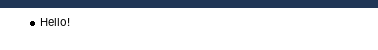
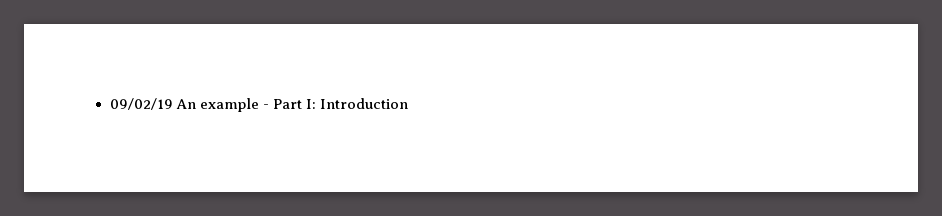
[40,18,71,26] Hello! -> [109,98,408,112] 09/02/19 An example - Part I: Introduction

